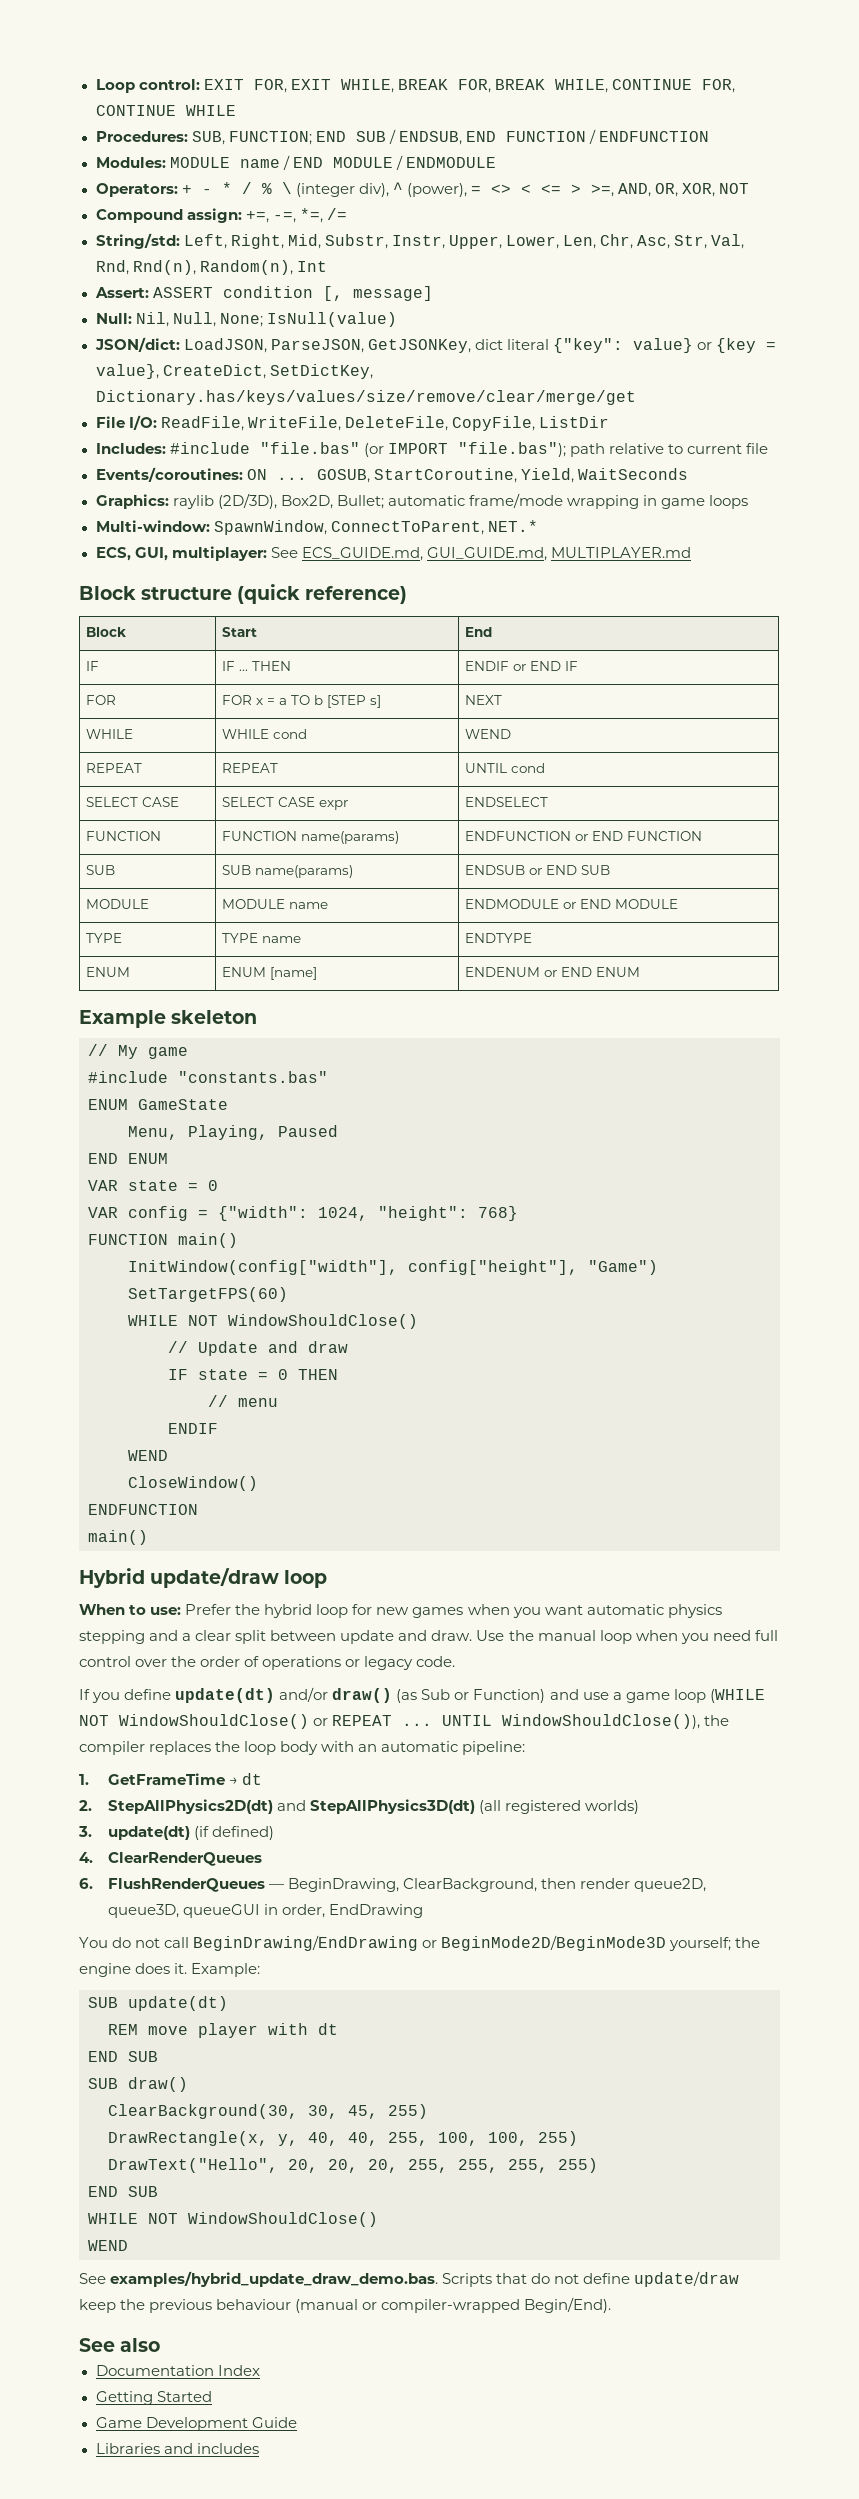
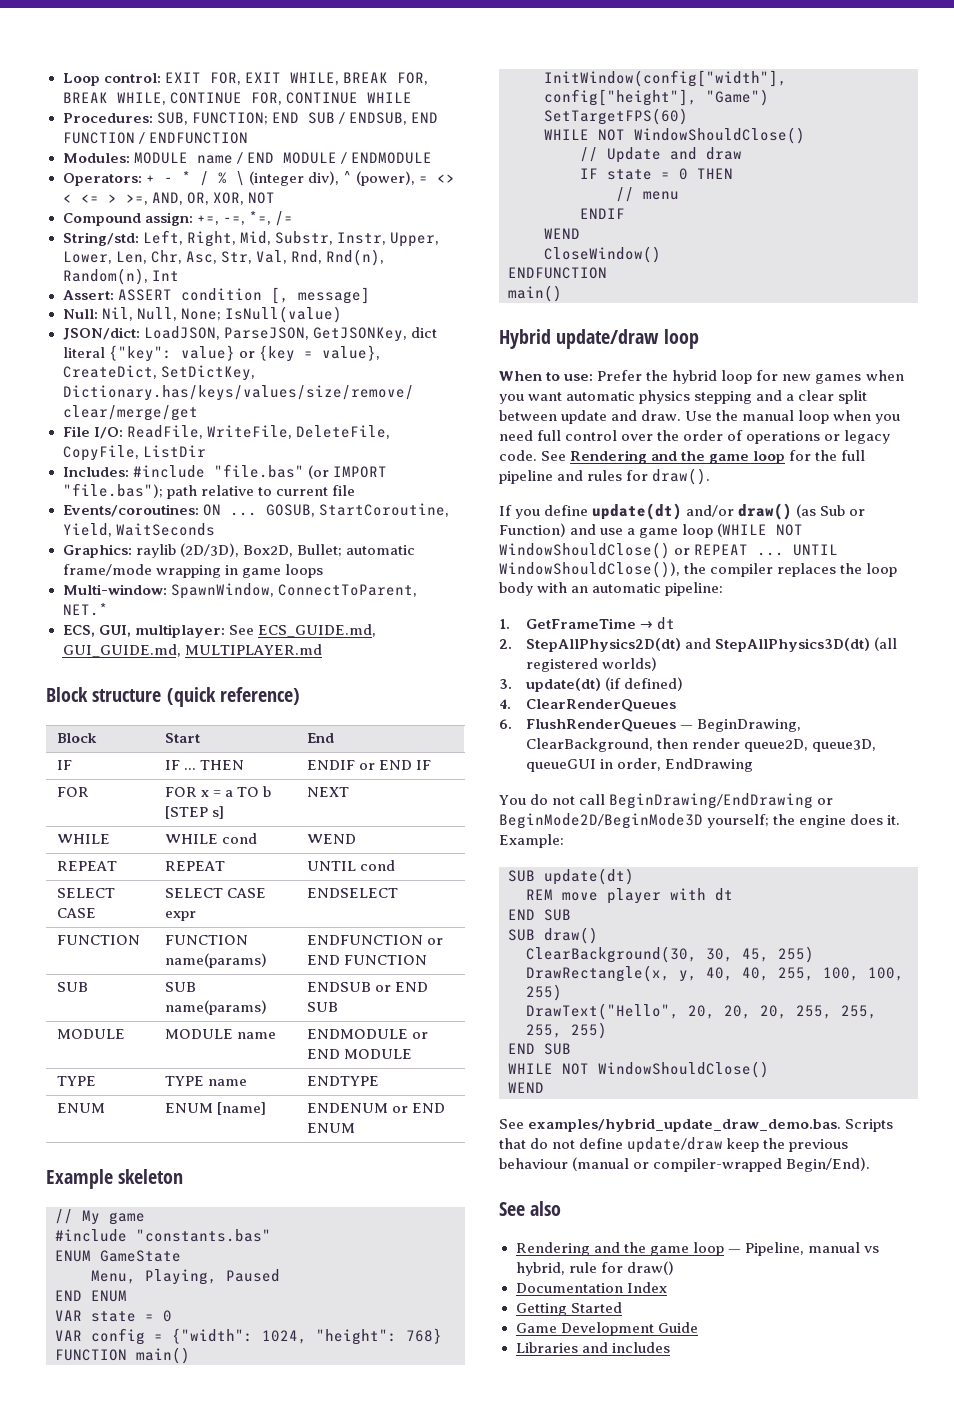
(456, 1661) none -> [541,450,866,464] [499,468,711,485] See Rendering and the game loop for the full pipeline and rules for draw().
(161, 2345) none -> [515,1242,879,1256] [515,1261,674,1276] // Rendering and the game loop — Pipeline, manual vs hybrid, rule for draw()

